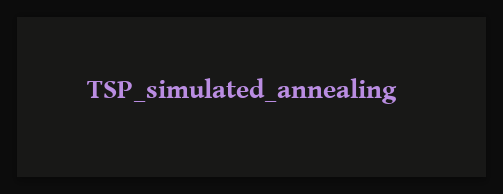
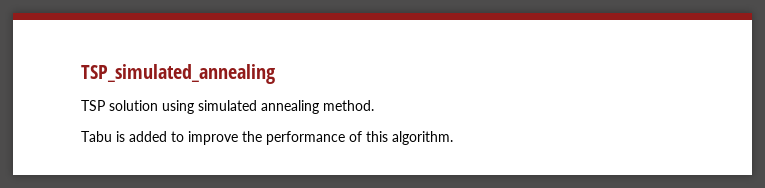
(397, 91) none -> [81,100,374,114] [81,131,453,145] // TSP solution using simulated annealing method. // Tabu is added to improve the performance of this algorithm.

